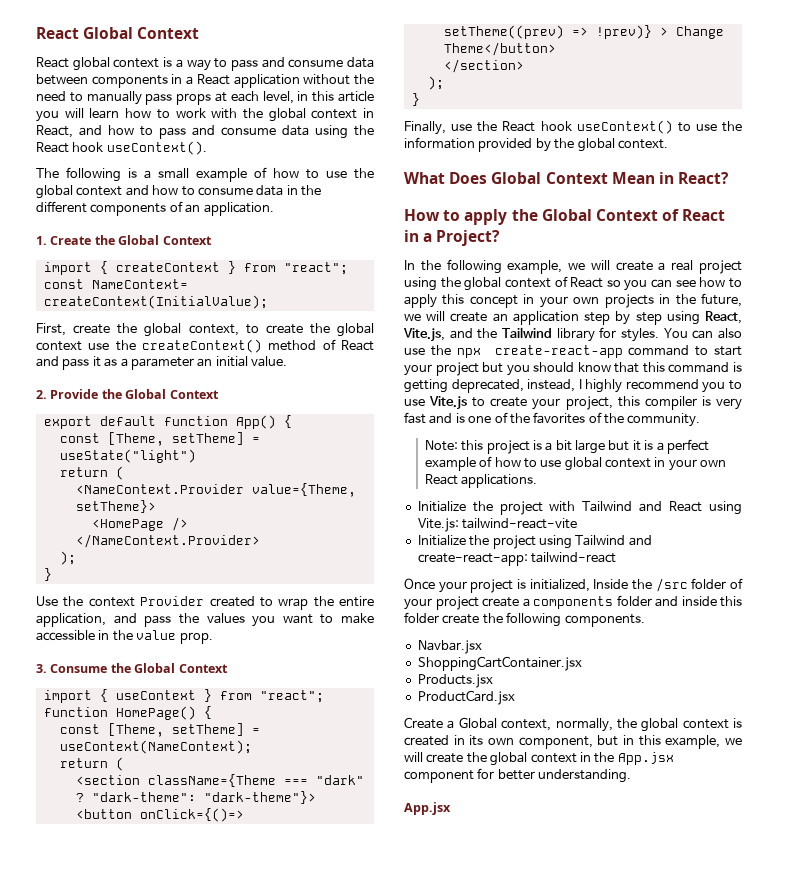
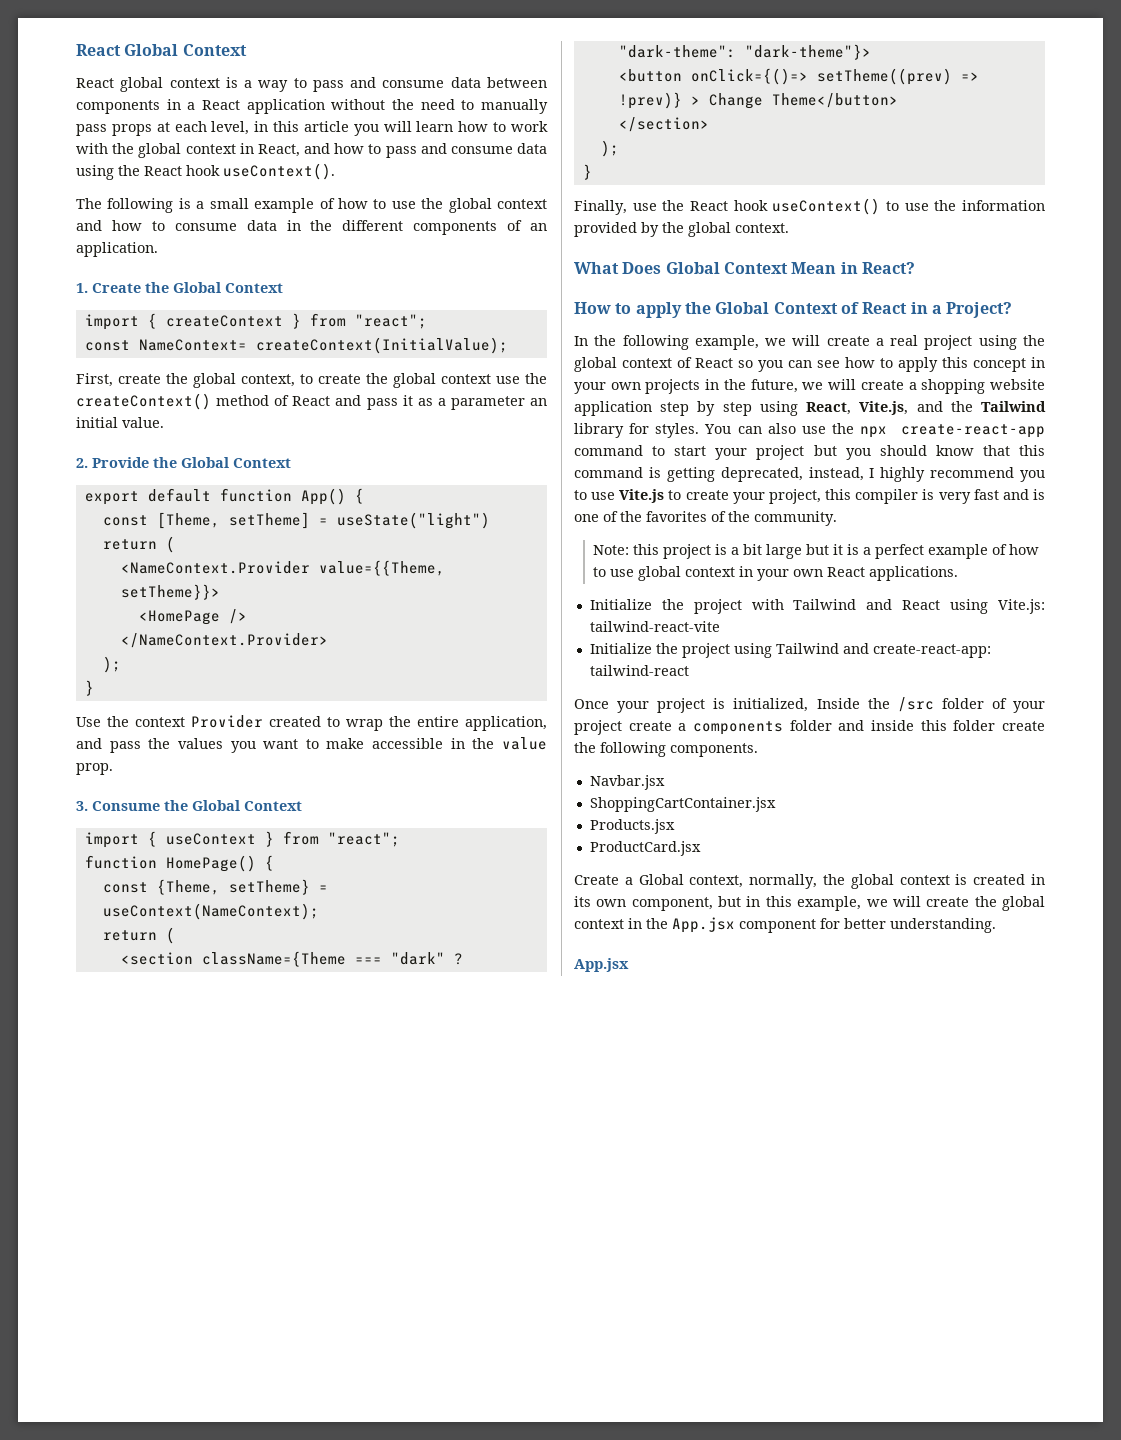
[251,483,356,497] [75,500,156,513] value={Theme, setTheme}> -> [318,560,445,576] [120,584,220,600] value={{Theme, setTheme}}>
[107,723,244,737] [Theme, setTheme] -> [156,879,310,895] {Theme, setTheme}
[492,313,508,322] an -> [908,379,1045,394] a shopping website

